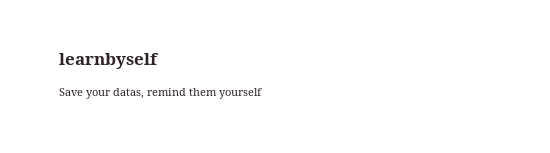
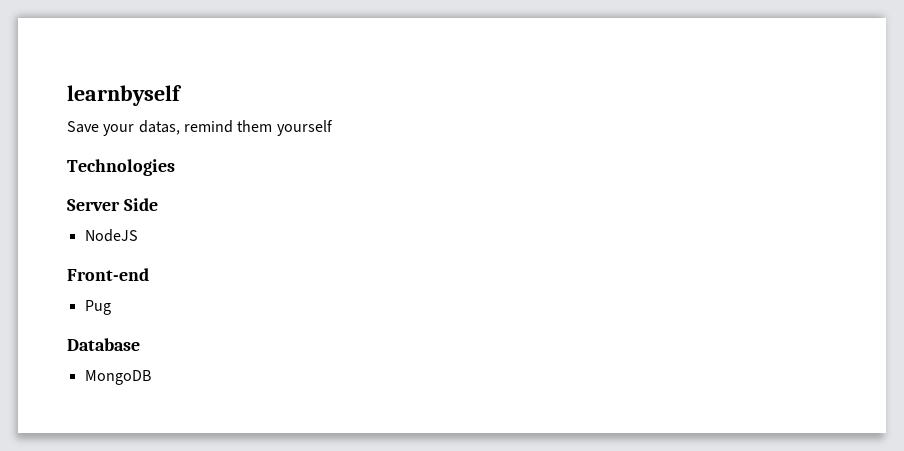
(262, 93) none -> [67,159,175,176] [67,198,158,211] [84,229,138,242] [67,268,149,281] [84,300,111,315] [67,338,140,351] [84,370,151,385] // Technologies // Server Side // NodeJS // Front-end // Pug // Database // MongoDB

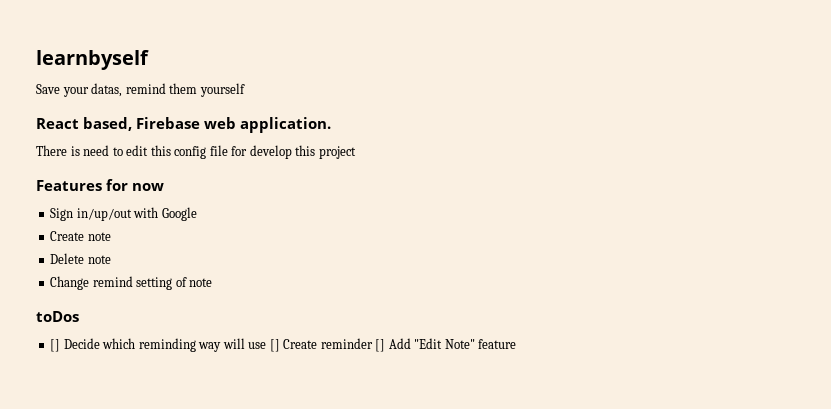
[67,159,175,176] [67,198,158,211] [84,229,138,242] [67,268,149,281] [84,300,111,315] [67,338,140,351] [84,370,151,385] Technologies // Server Side // NodeJS // Front-end // Pug // Database // MongoDB -> [36,117,331,133] [36,145,356,159] [36,179,164,191] [50,207,197,221] [50,231,111,241] [50,253,111,264] [50,276,213,290] [36,311,79,322] [50,338,517,352] React based, Firebase web application. // There is need to edit this config file for develop this project // Features for now // Sign in/up/out with Google // Create note // Delete note // Change remind setting of note // toDos // [] Decide which reminding way will use [] Create reminder [] Add "Edit Note" feature

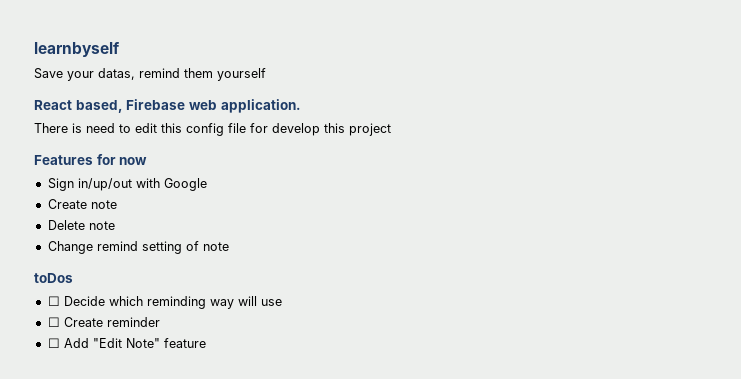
[50,339,61,352] [] -> [47,296,60,306] ☐
[269,339,280,352] [] -> [47,317,60,327] // ☐
[375,339,386,352] [] -> [47,338,60,348] // ☐

